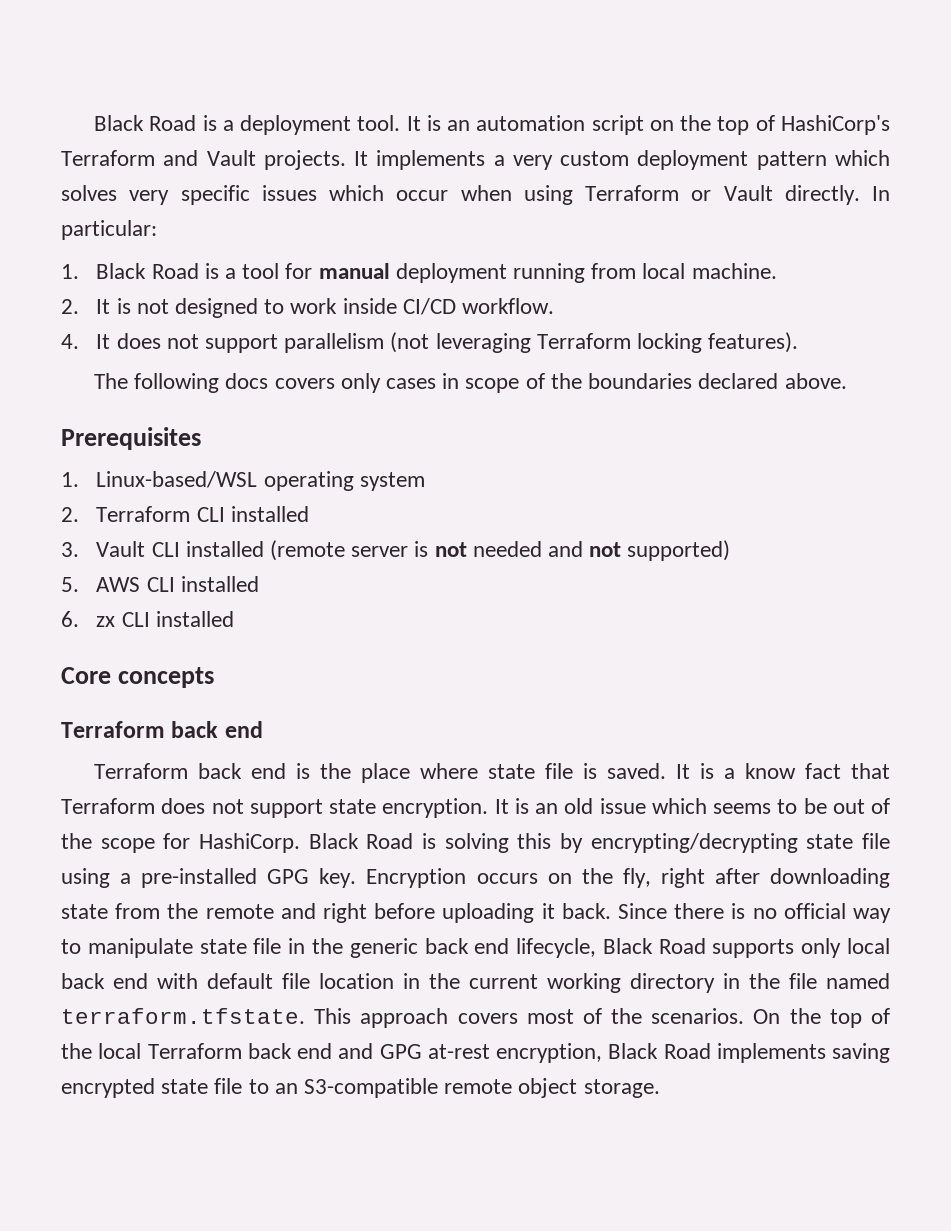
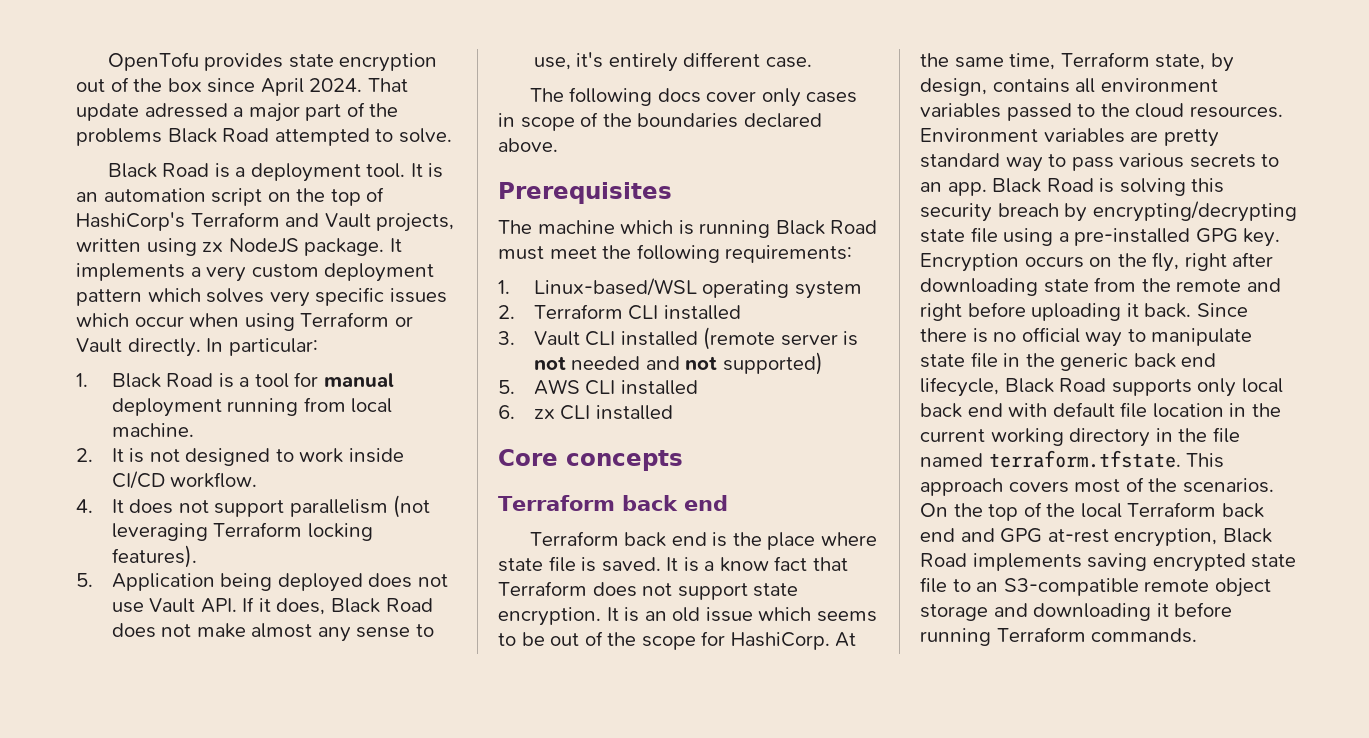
(94, 123) none -> [107,52,438,72] [76,77,408,96] [76,102,399,122] [76,128,452,146] OpenTofu provides state encryption out of the box since April 2024. That update adressed a major part of the problems Black Road attempted to solve. //
[263,150,346,170] projects. -> [376,213,455,232] [76,238,385,256] projects, written using zx NodeJS package.
(799, 342) none -> [76,573,448,592] [111,597,433,615] [111,623,434,642] [533,52,812,72] // 5. Application being deployed does not use Vault API. If it does, Black Road does not make almost any sense to use, it's entirely different case.
[274,378,335,389] covers -> [706,91,757,102] cover
(201, 438) none -> [498,220,878,238] [498,244,853,263] // The machine which is running Black Road must meet the following requirements:
(300, 843) none -> [835,632,857,647] [920,52,1234,72] [920,78,1218,96] [920,103,1283,121] [920,128,1219,147] [920,153,1280,172] [920,182,987,196] At the same time, Terraform state, by design, contains all environment variables passed to the cloud resources. Environment variables are pretty standard way to pass various secrets to an app.
(552, 841) none -> [920,203,1059,222] security breach
[583,1079,660,1098] storage. -> [920,602,1233,621] [920,627,1198,646] storage and downloading it before running Terraform commands.

